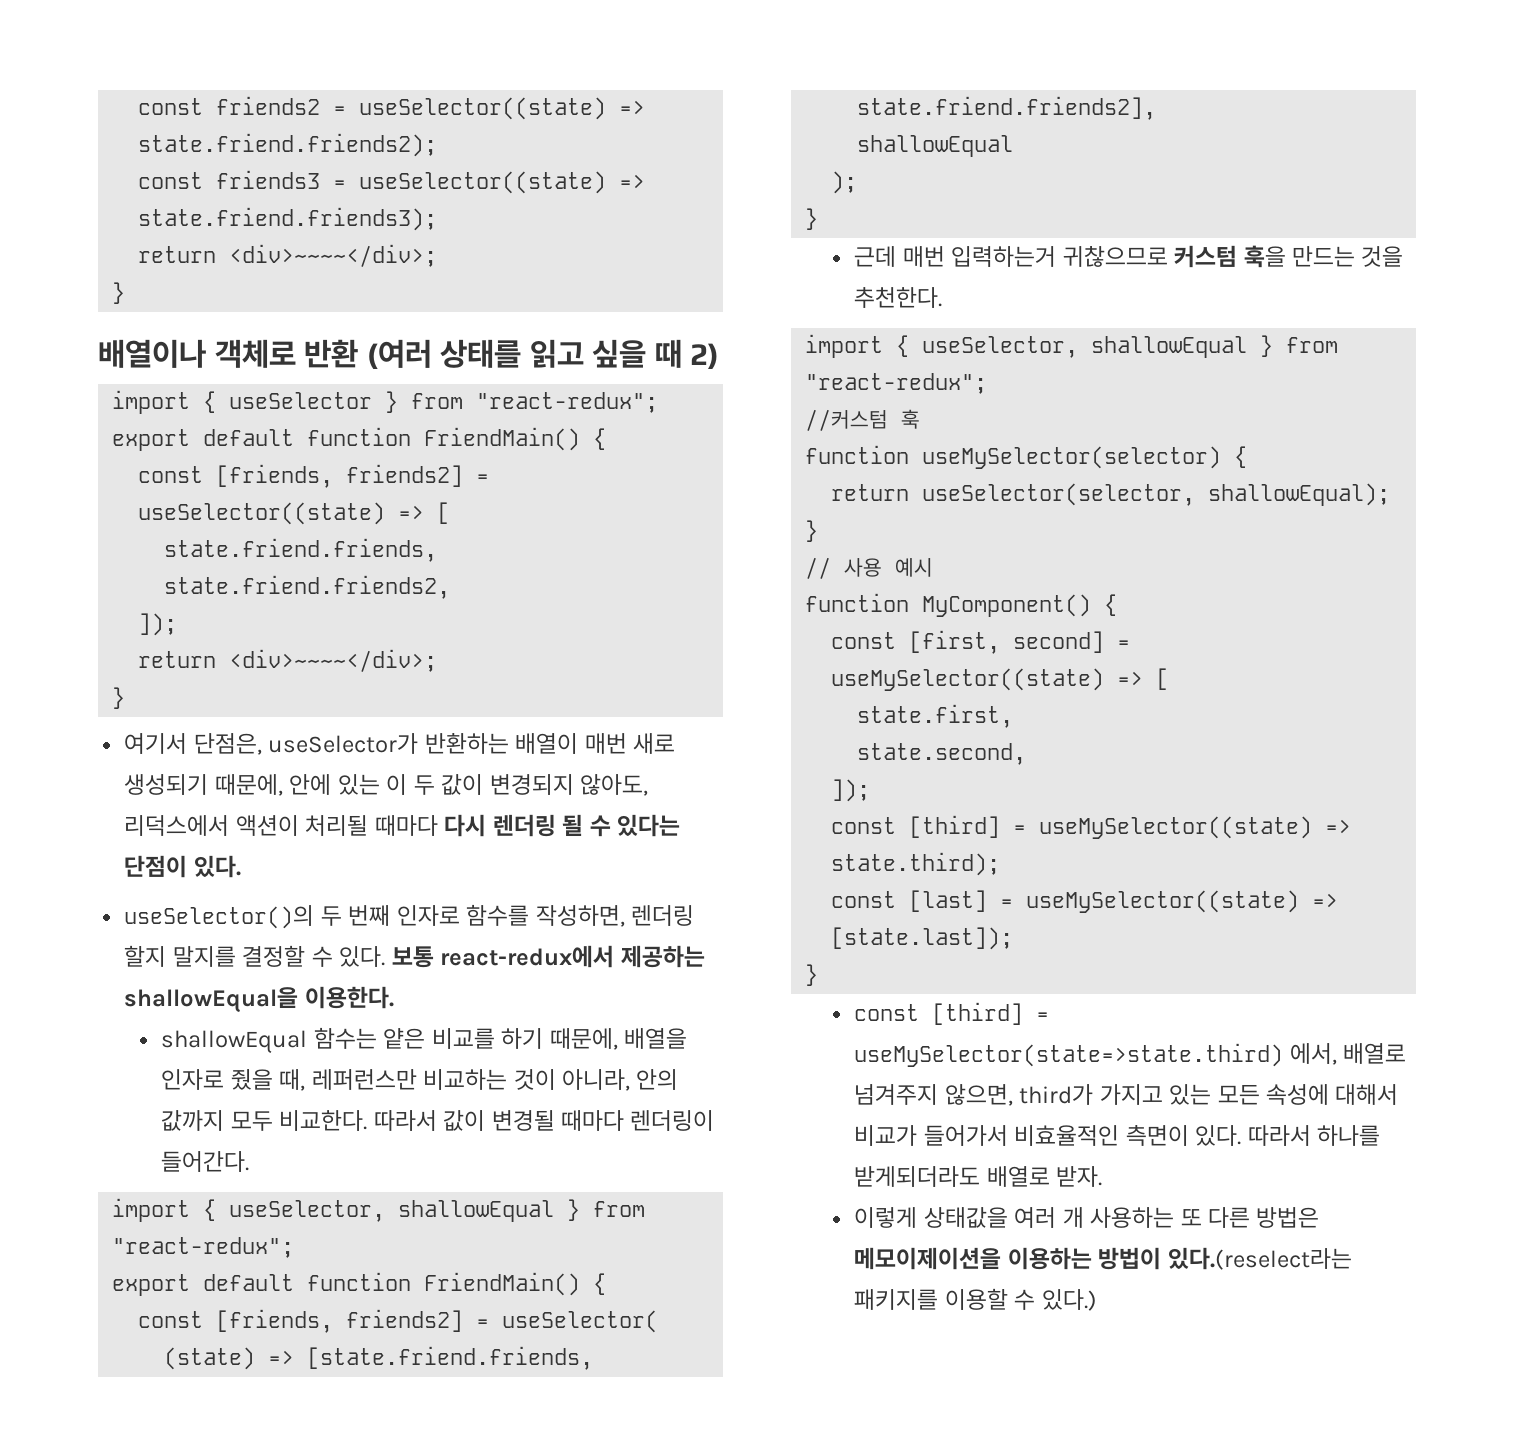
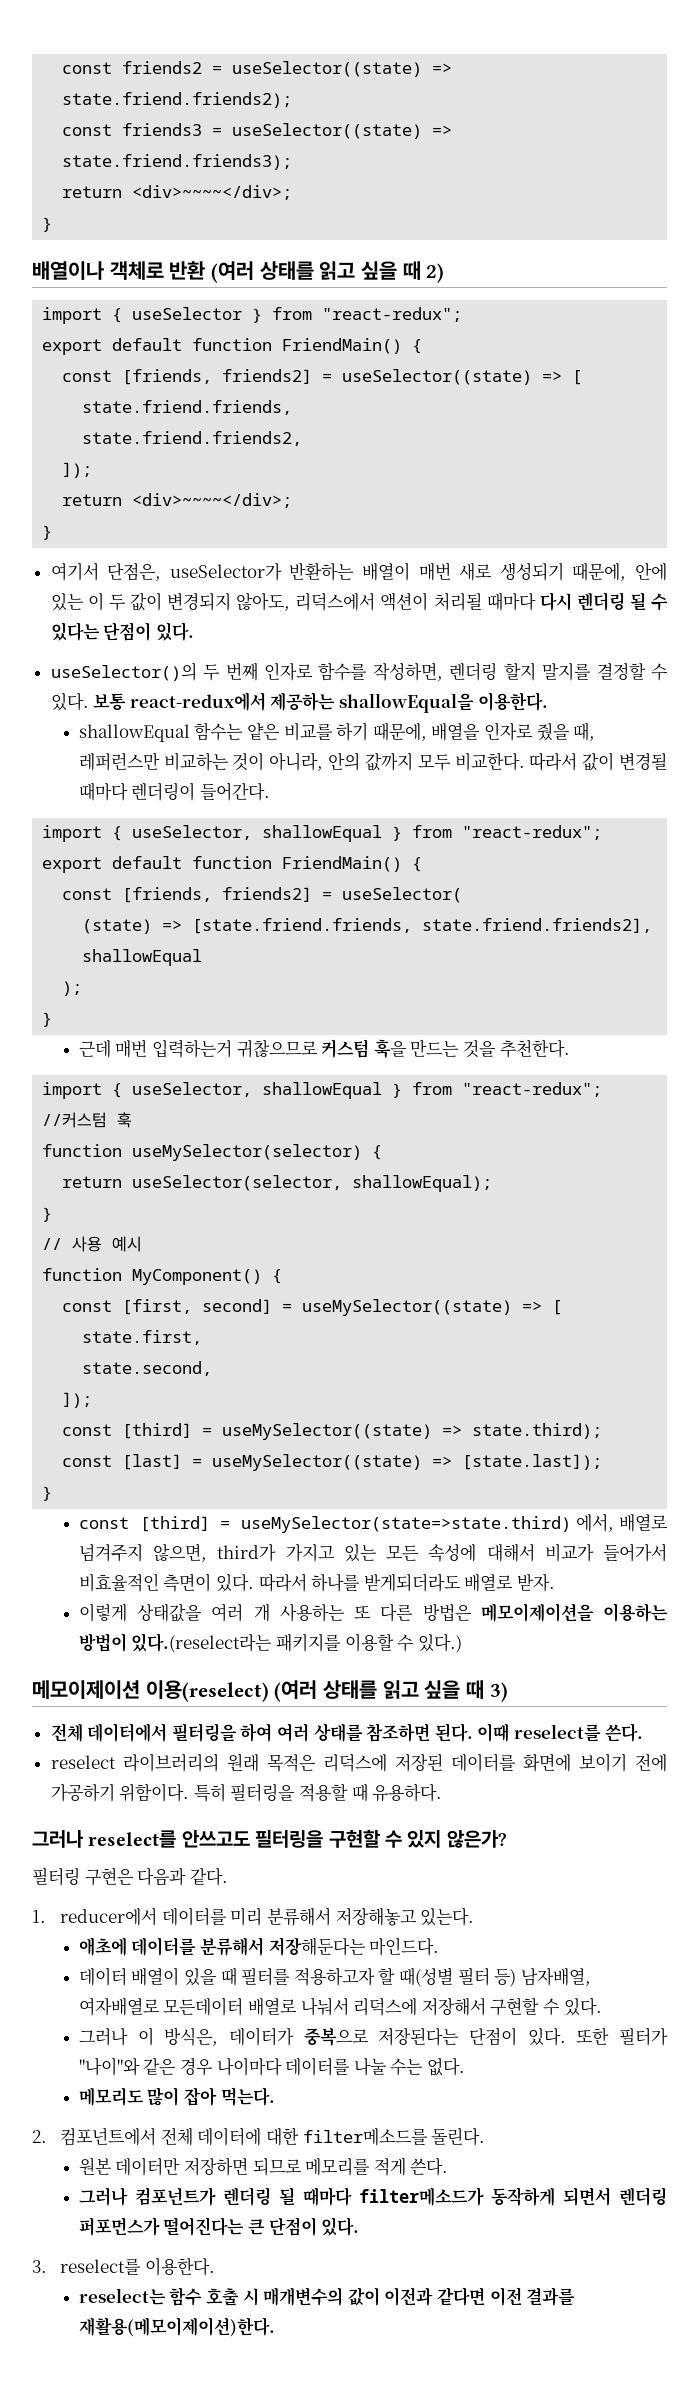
(1097, 1300) none -> [32,1680,508,1702] [50,1723,643,1742] [50,1753,667,1772] [50,1783,443,1802] [32,1829,507,1848] [32,1867,228,1886] [32,1907,475,1926] [78,1937,440,1956] [78,1967,591,1987] [78,1997,602,2016] [78,2027,668,2046] [78,2057,465,2076] [78,2087,275,2106] [32,2127,486,2146] [78,2157,449,2176] [78,2187,667,2206] [78,2217,360,2236] [32,2257,215,2276] [78,2287,576,2306] [78,2317,275,2337] // 메모이제이션 이용(reselect) (여러 상태를 읽고 싶을 때 3) // 전체 데이터에서 필터링을 하여 여러 상태를 참조하면 된다. 이때 reselect를 쓴다. // reselect 라이브러리의 원래 목적은 리덕스에 저장된 데이터를 화면에 보이기 전에 가공하기 위함이다. 특히 필터링을 적용할 때 유용하다. // 그러나 reselect를 안쓰고도 필터링을 구현할 수 있지 않은가? // 필터링 구현은 다음과 같다. // 1. reducer에서 데이터를 미리 분류해서 저장해놓고 있는다. // 애초에 데이터를 분류해서 저장해둔다는 마인드다. // 데이터 배열이 있을 때 필터를 적용하고자 할 때(성별 필터 등) 남자배열, 여자배열로 모든데이터 배열로 나눠서 리덕스에 저장해서 구현할 수 있다. // 그러나 이 방식은, 데이터가 중복으로 저장된다는 단점이 있다. 또한 필터가 "나이"와 같은 경우 나이마다 데이터를 나눌 수는 없다. // 메모리도 많이 잡아 먹는다. // 2. 컴포넌트에서 전체 데이터에 대한 filter메소드를 돌린다. // 원본 데이터만 저장하면 되므로 메모리를 적게 쓴다. // 그러나 컴포넌트가 렌더링 될 때마다 filter메소드가 동작하게 되면서 렌더링 퍼포먼스가 떨어진다는 큰 단점이 있다. // 3. reselect를 이용한다. // reselect는 함수 호출 시 매개변수의 값이 이전과 같다면 이전 결과를 재활용(메모이제이션)한다.

